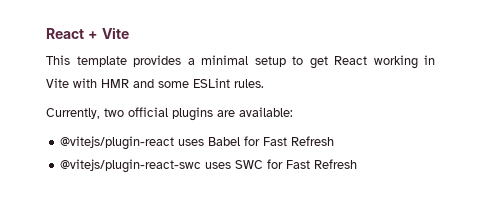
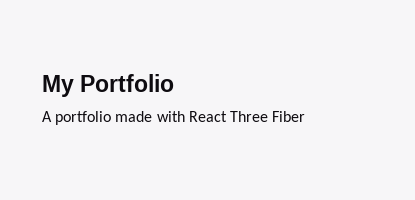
[46,27,129,39] [46,55,435,69] [46,78,264,88] [46,107,293,121] [60,136,335,150] [60,159,358,173] React + Vite // This template provides a minimal setup to get React working in Vite with HMR and some ESLint rules. // Currently, two official plugins are available: // @vitejs/plugin-react uses Babel for Fast Refresh // @vitejs/plugin-react-swc uses SWC for Fast Refresh -> [42,74,175,97] [42,111,306,125] My Portfolio // A portfolio made with React Three Fiber

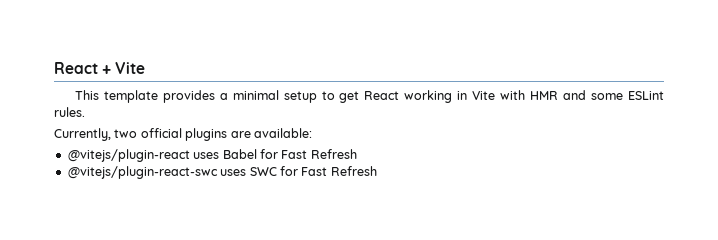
[42,74,175,97] [42,111,306,125] My Portfolio // A portfolio made with React Three Fiber -> [54,62,146,74] [74,90,664,103] [54,107,85,117] [54,128,312,141] [67,149,357,162] [67,166,377,179] React + Vite // This template provides a minimal setup to get React working in Vite with HMR and some ESLint rules. // Currently, two official plugins are available: // @vitejs/plugin-react uses Babel for Fast Refresh // @vitejs/plugin-react-swc uses SWC for Fast Refresh

